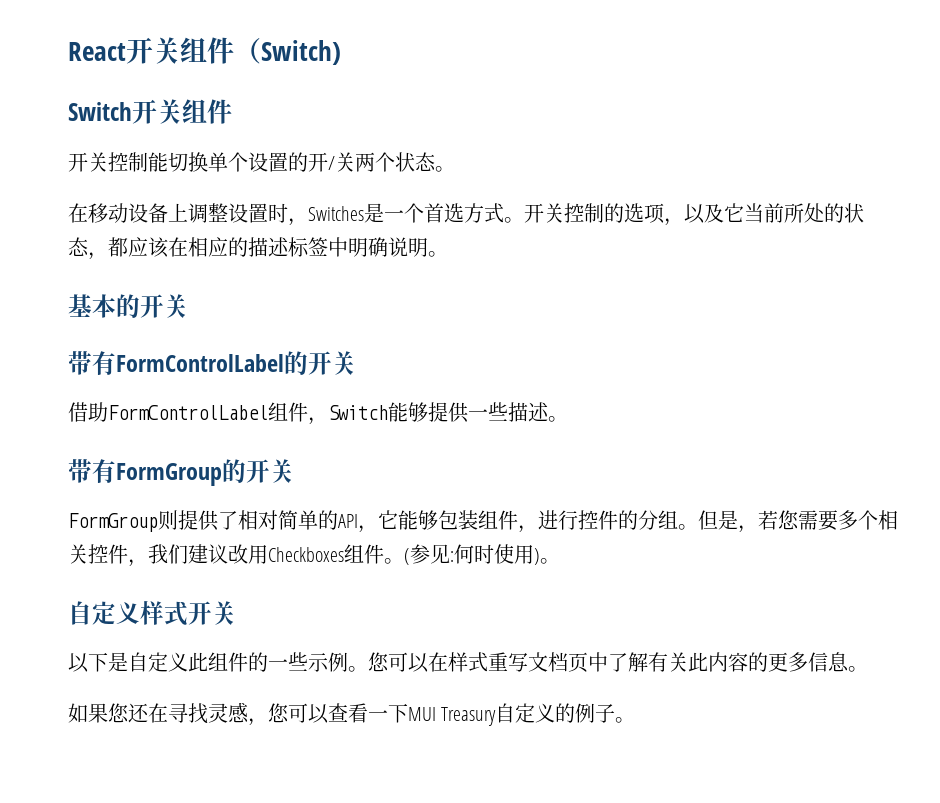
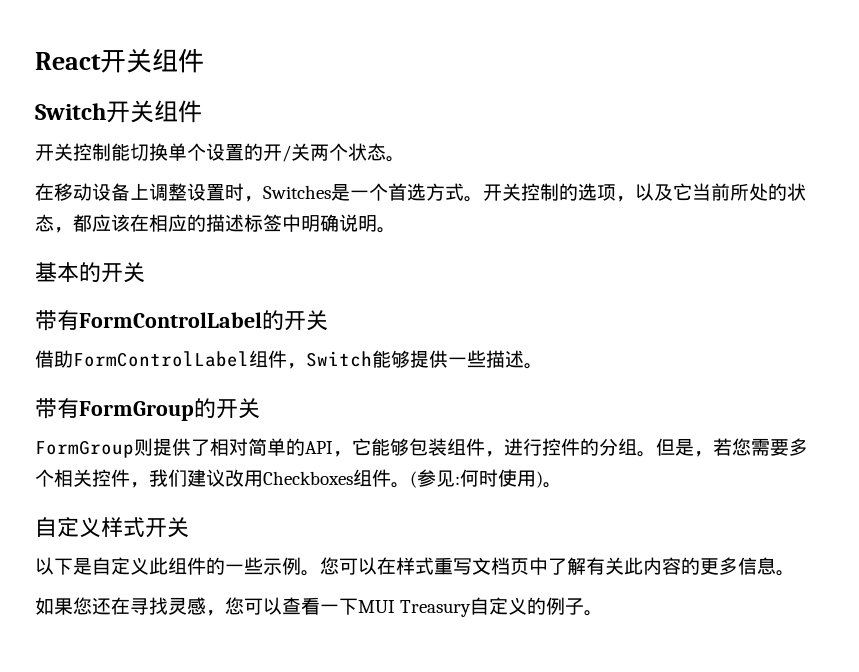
[234,38,341,65] （Switch) -> (204, 60) none

